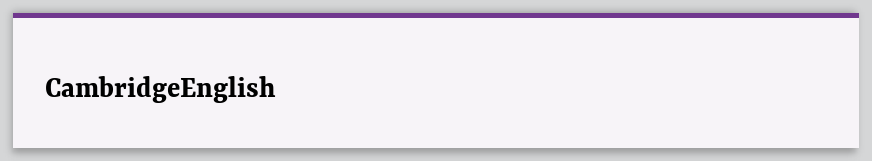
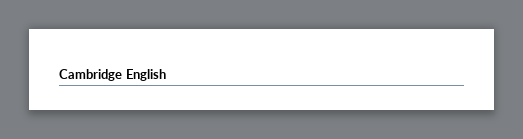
[45,76,276,103] CambridgeEnglish -> [59,69,166,81] Cambridge English

